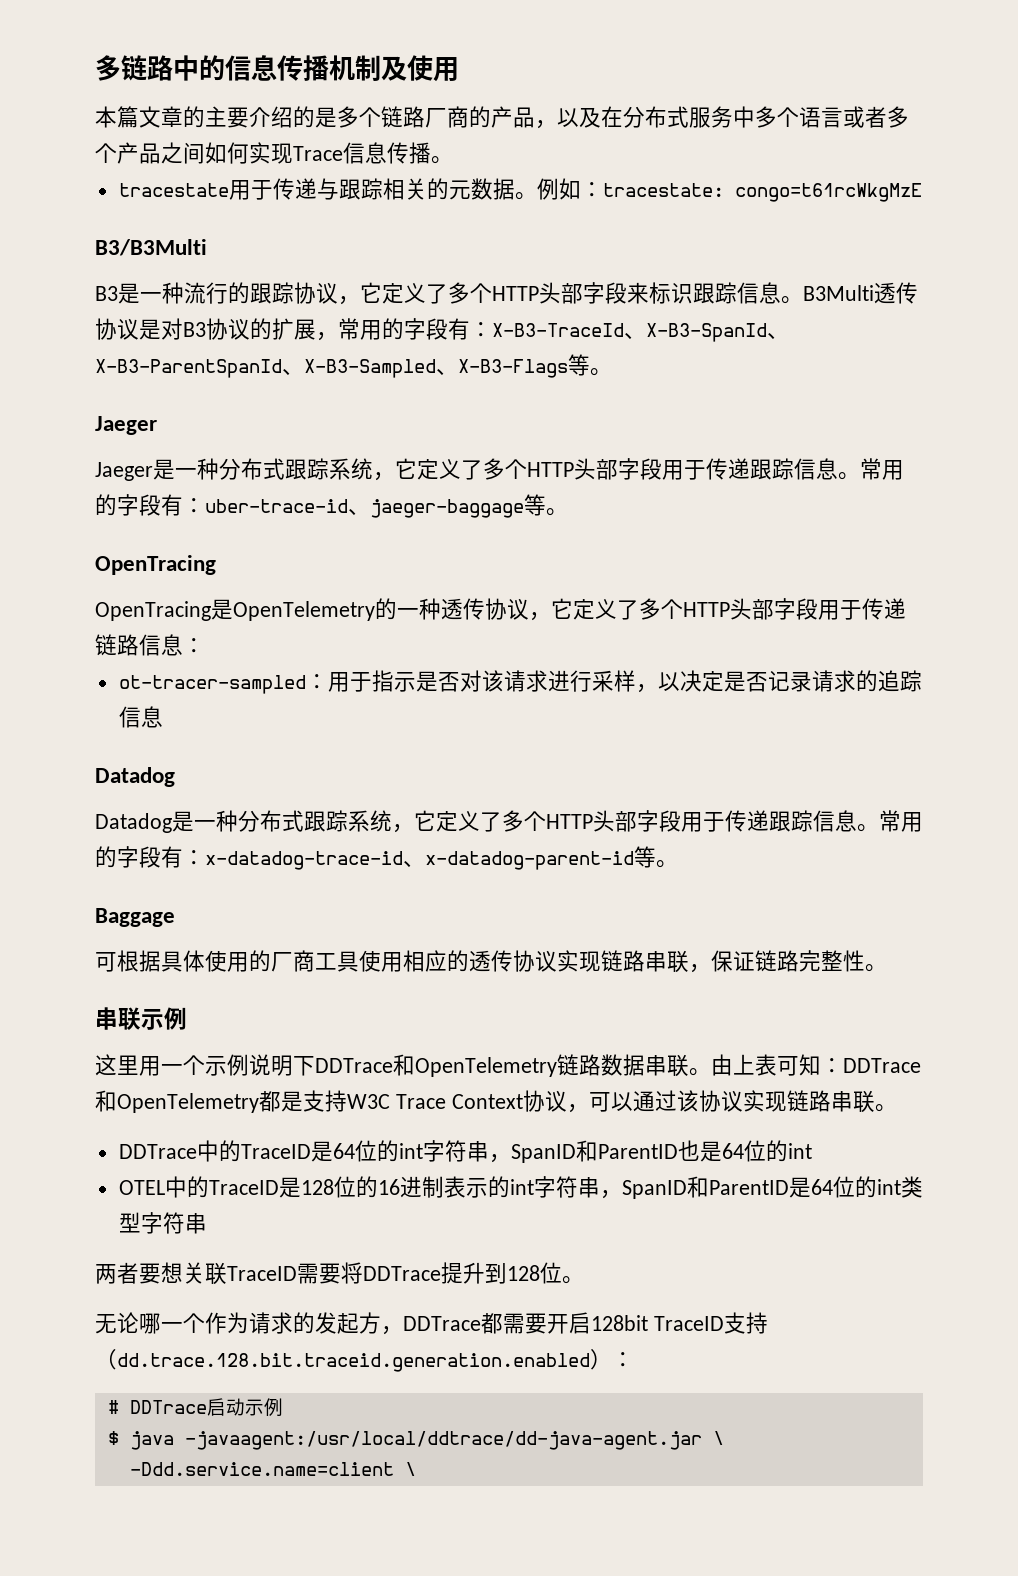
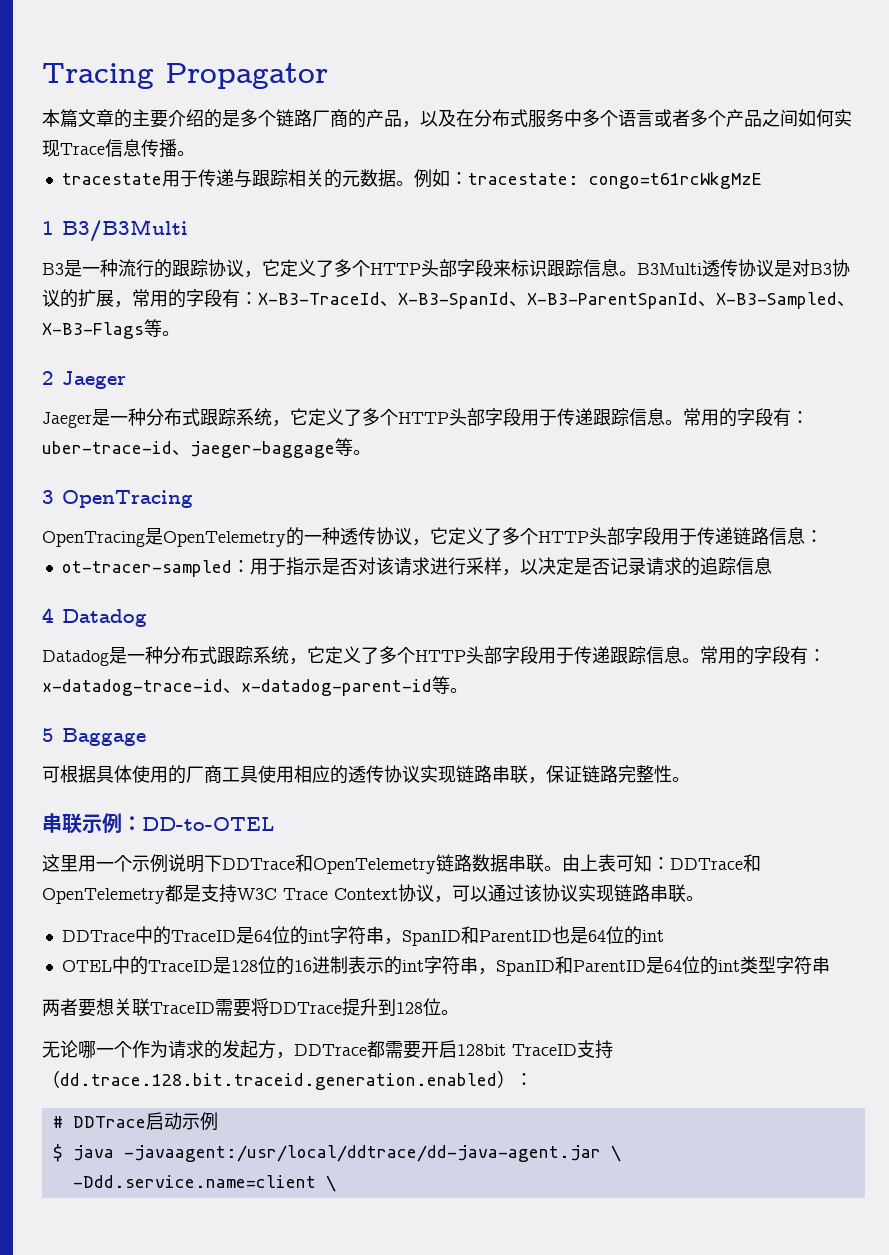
[95,55,459,82] 多链路中的信息传播机制及使用 -> [42,63,328,89] Tracing Propagator
(922, 192) none -> [42,221,54,235] 1
(612, 372) none -> [42,371,54,385] 2
(568, 512) none -> [42,490,54,504] 3
(163, 717) none -> [42,608,54,623] 4
(678, 864) none -> [42,728,54,742] 5
(187, 1018) none -> [122,816,274,831] ：DD-to-OTEL

